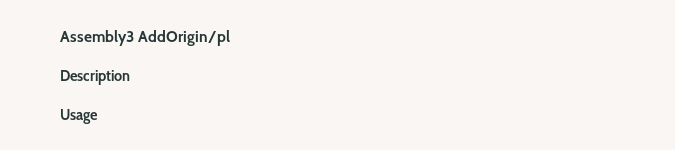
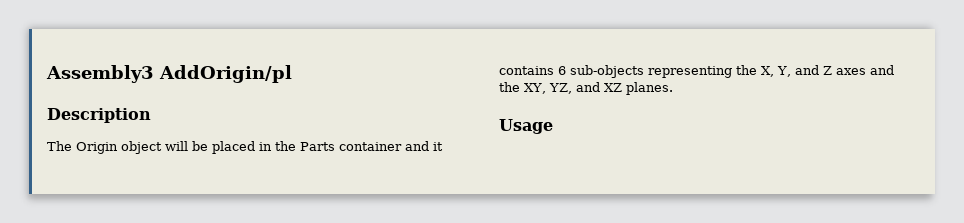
(130, 77) none -> [47,141,443,154] [499,65,894,78] [499,82,673,95] // The Origin object will be placed in the Parts container and it contains 6 sub-objects representing the X, Y, and Z axes and the XY, YZ, and XZ planes.

